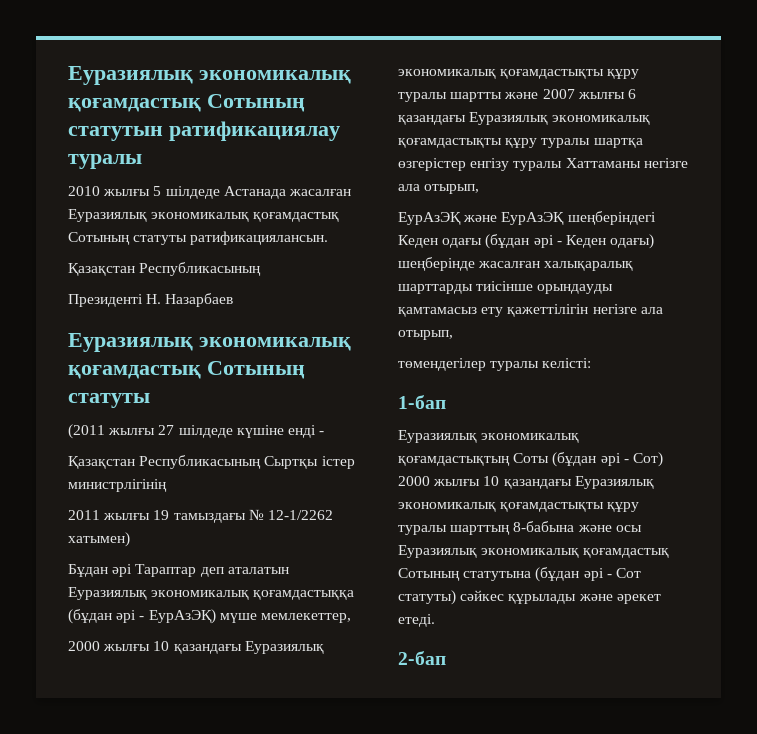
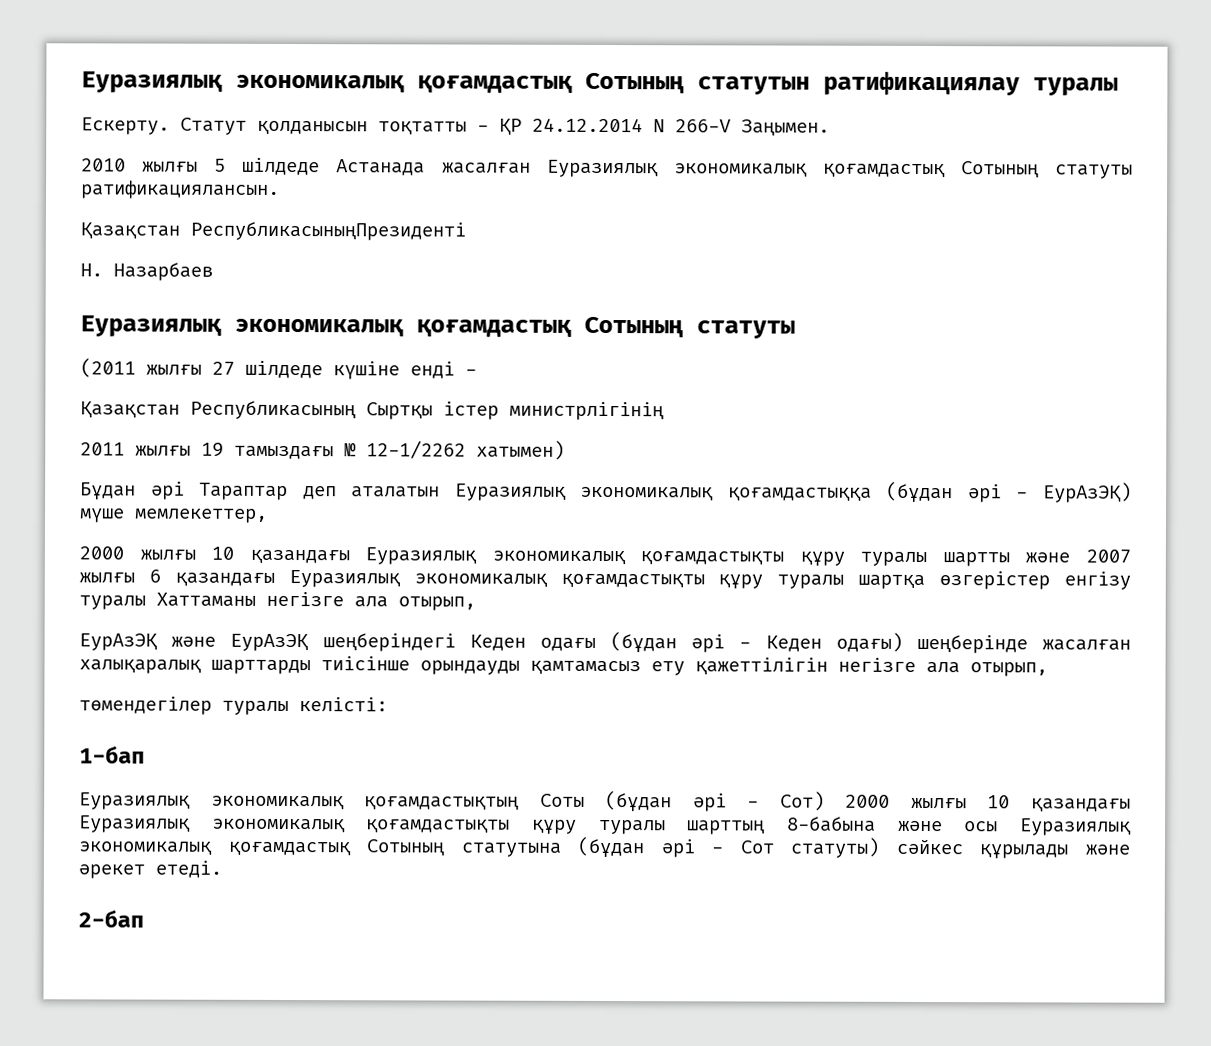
(142, 161) none -> [81,117,830,136] // Ескерту. Статут қолданысын тоқтатты - ҚР 24.12.2014 N 266-V Заңымен.
[139,262,262,276] [68,294,143,307] Республикасының // Президенті -> [190,221,466,241] РеспубликасыныңПрезиденті //

